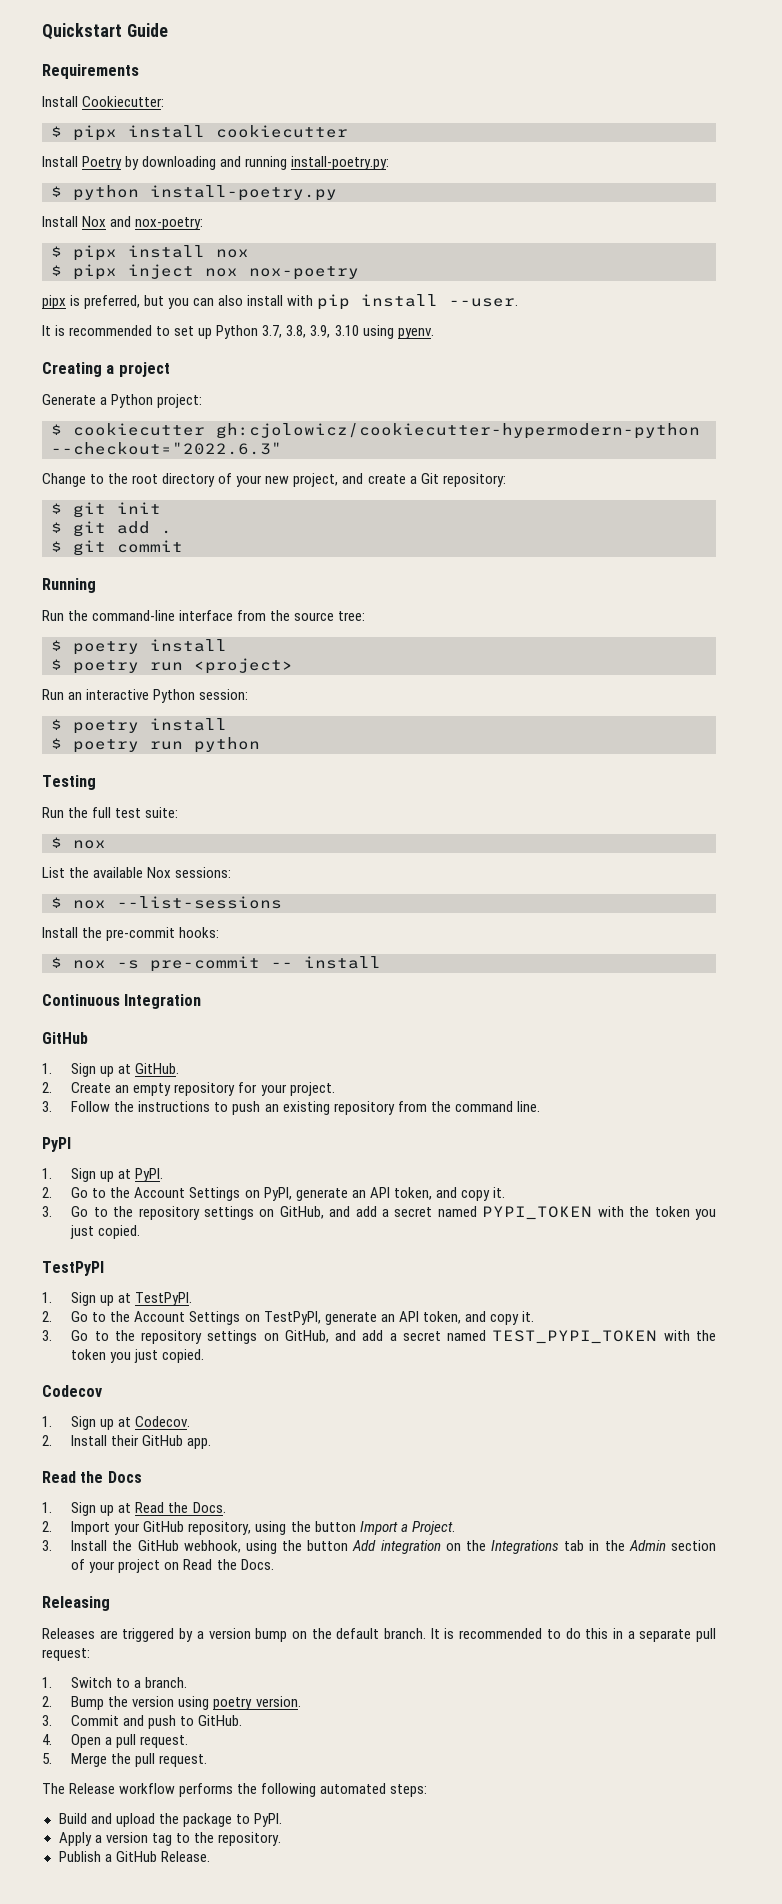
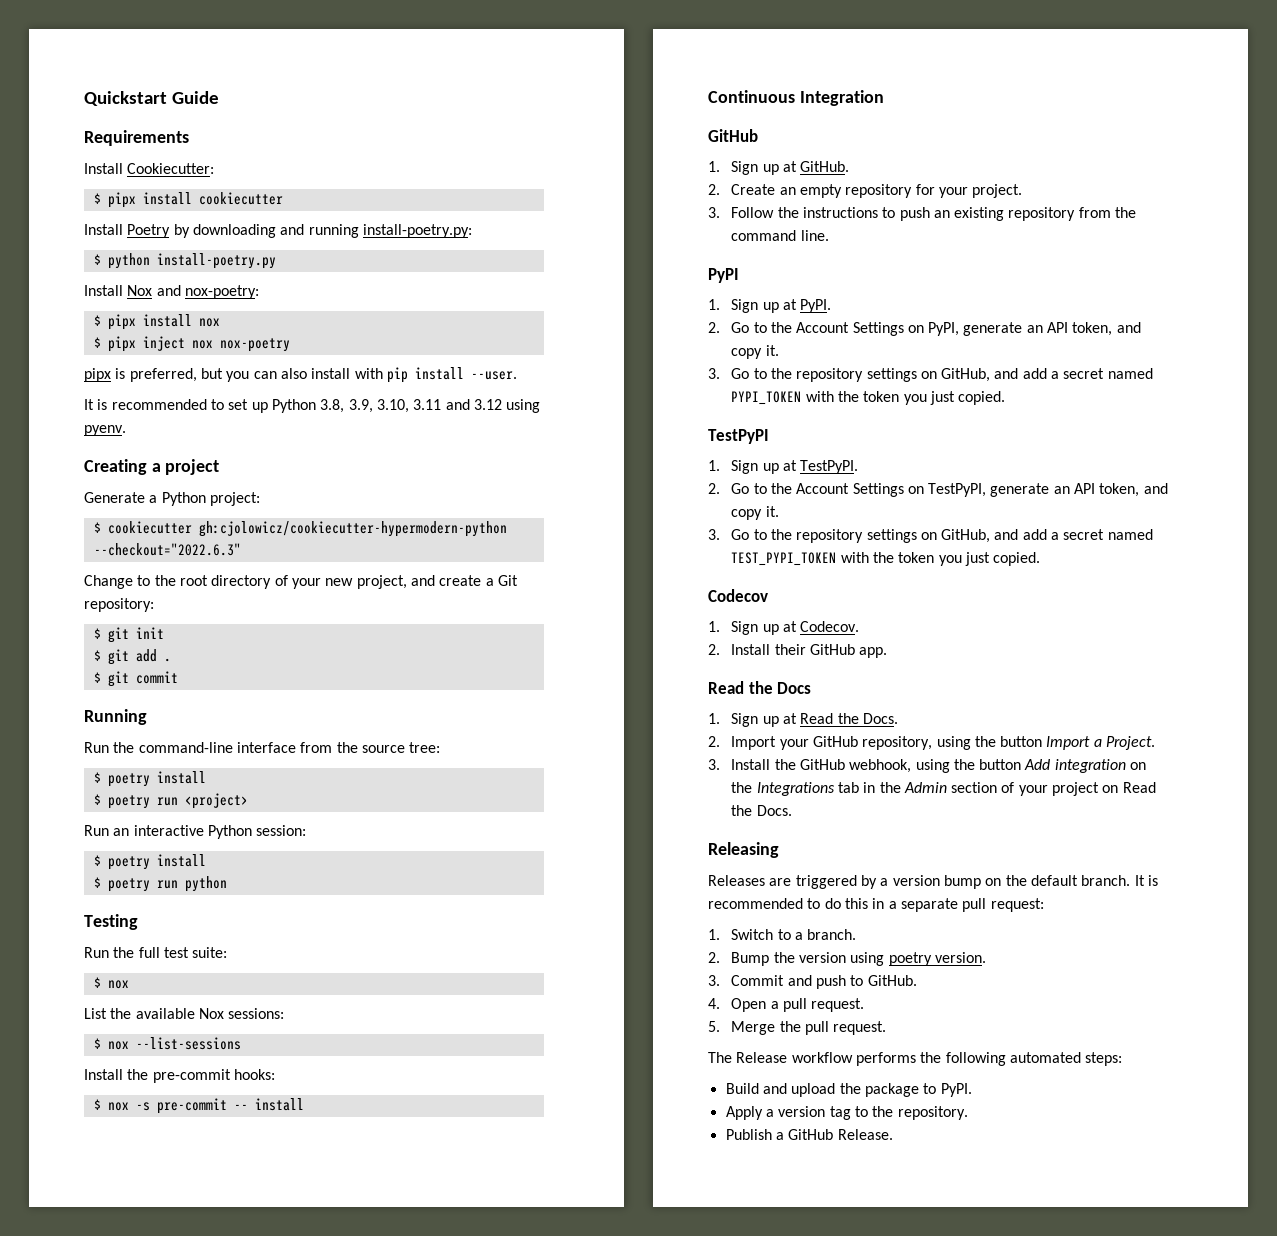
[262,325,283,338] 3.7, -> (316, 406) none
[334,325,359,336] 3.10 -> [376,399,502,413] 3.10, 3.11 and 3.12

